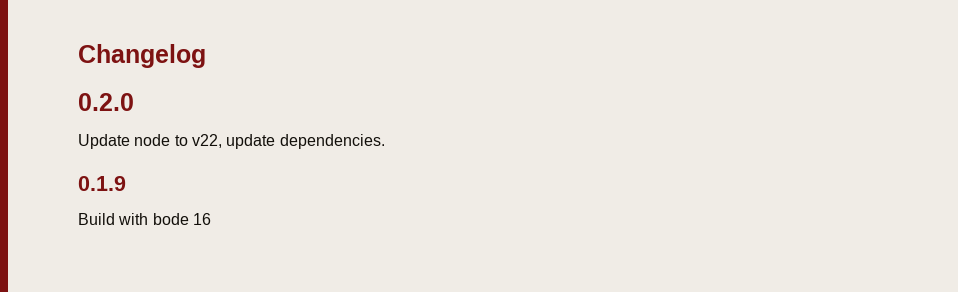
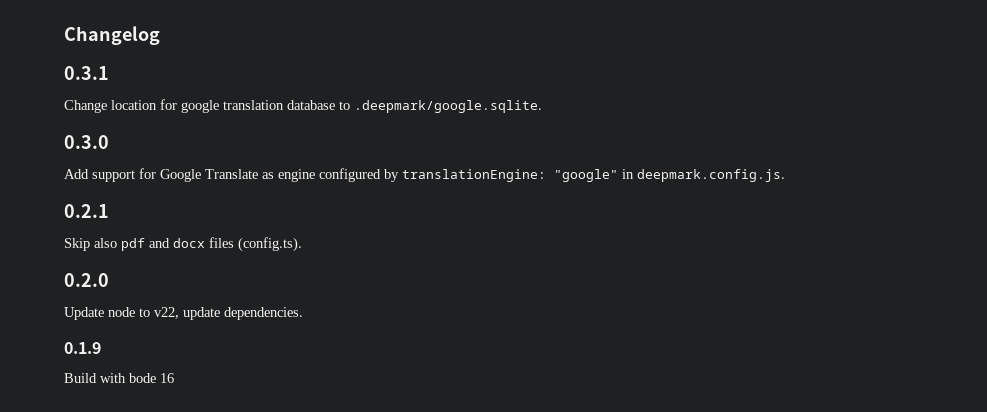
(206, 56) none -> [64,66,109,80] [64,99,542,113] [64,135,109,149] [64,168,785,182] [64,204,109,218] [64,237,302,252] // 0.3.1 // Change location for google translation database to .deepmark/google.sqlite. // 0.3.0 // Add support for Google Translate as engine configured by translationEngine: "google" in deepmark.config.js. // 0.2.1 // Skip also pdf and docx files (config.ts).

